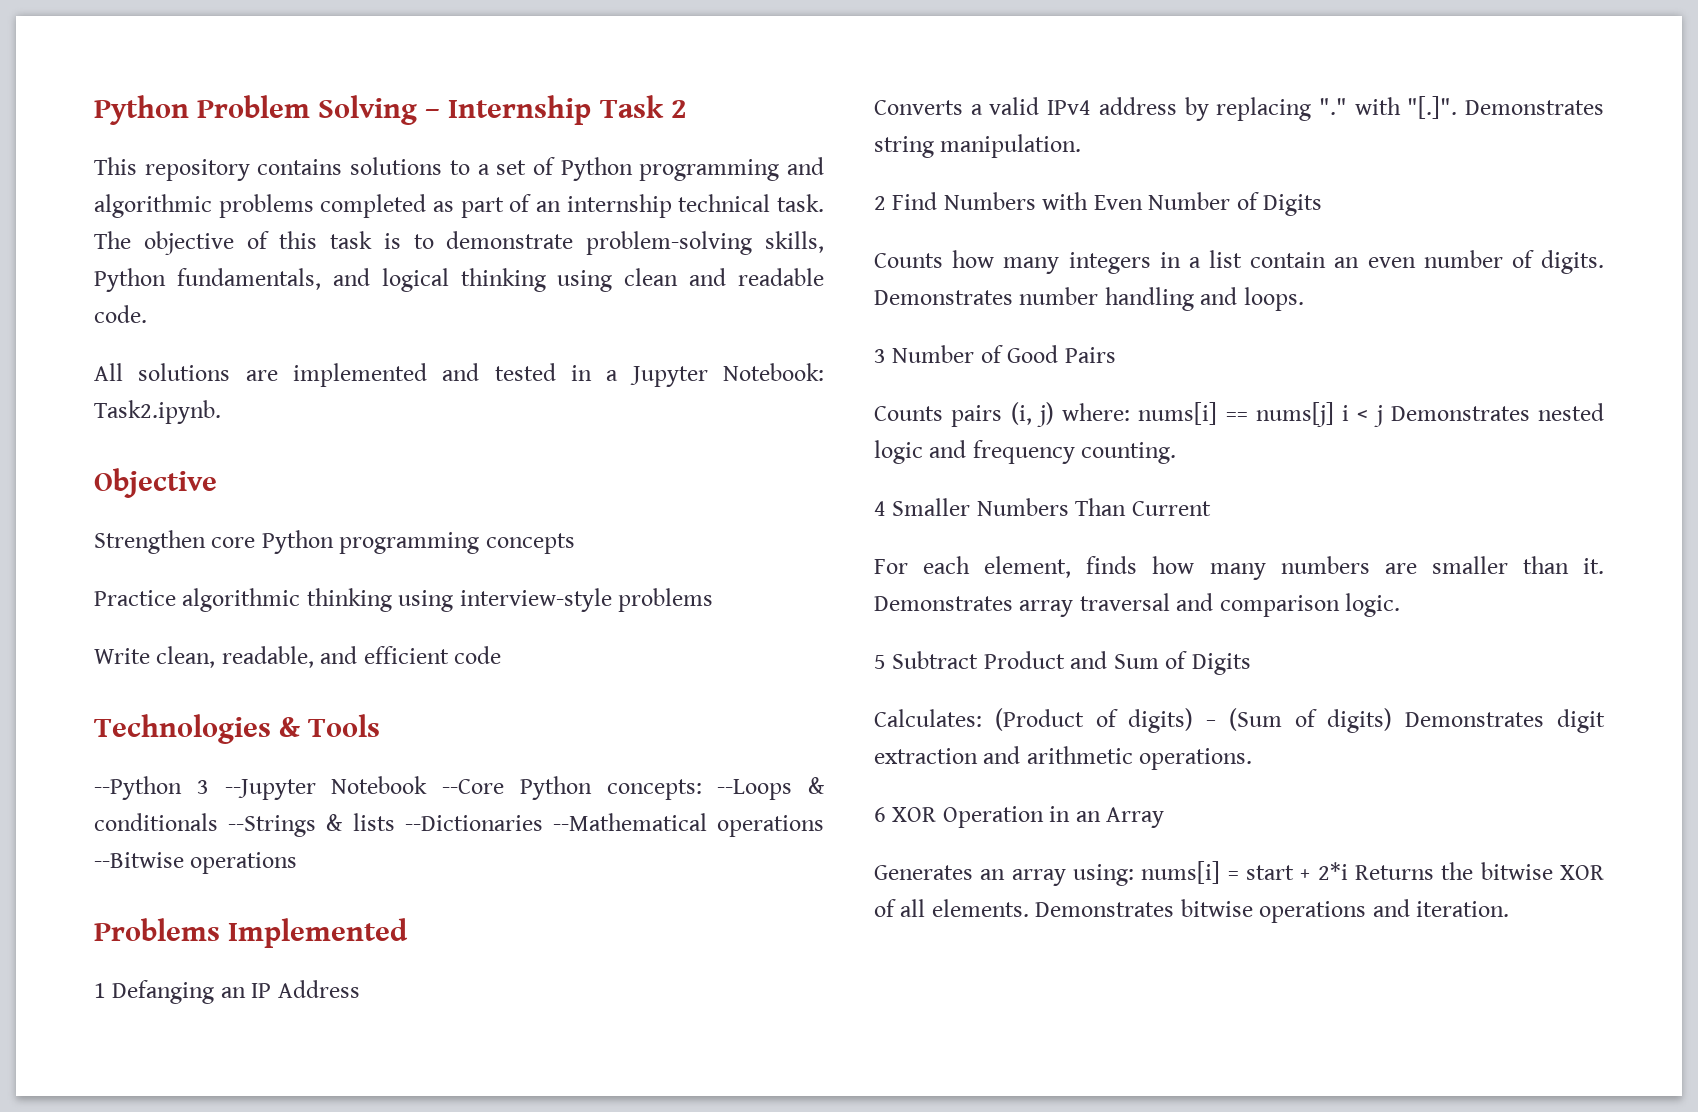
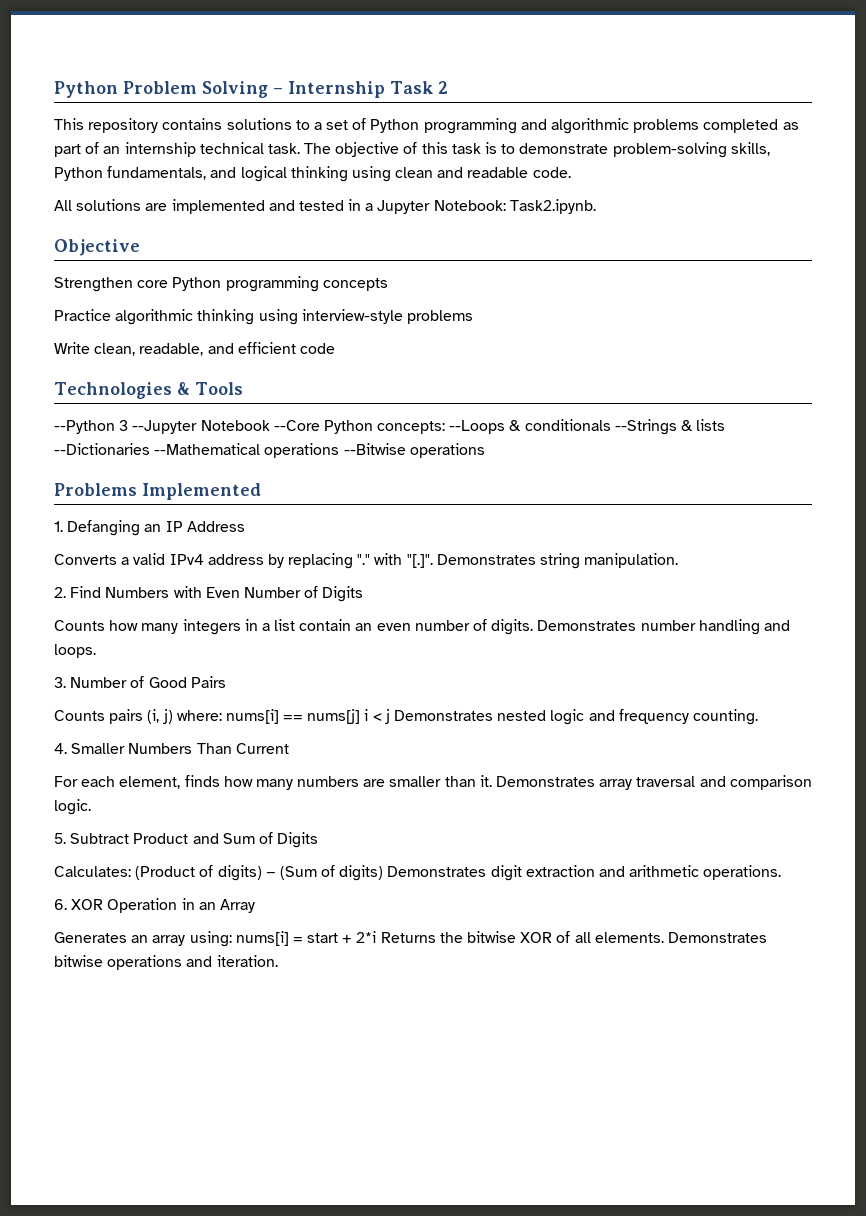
[94,983,106,998] 1 -> [54,521,63,532] 1.
[874,196,886,210] 2 -> [54,587,66,598] 2.
[874,349,886,363] 3 -> [54,677,66,688] 3.
[874,501,886,516] 4 -> [54,743,67,754] 4.
[874,655,886,669] 5 -> [54,833,66,844] 5.
[874,807,886,822] 6 -> [54,899,67,910] 6.

